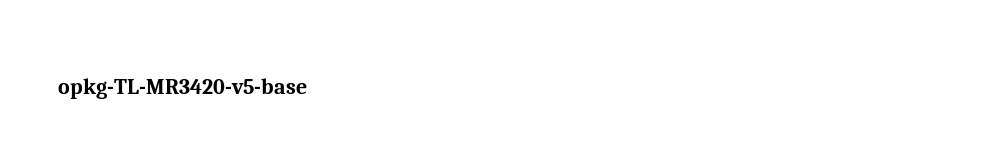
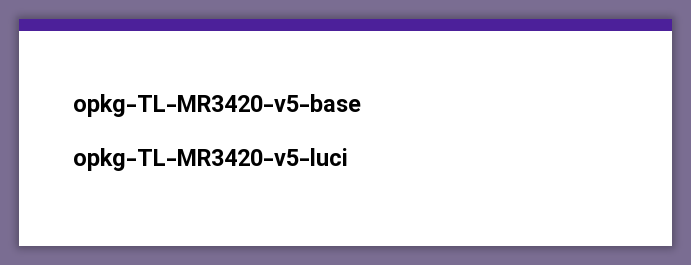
(307, 88) none -> [73,148,348,171] // opkg-TL-MR3420-v5-luci

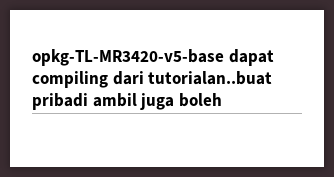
[73,148,348,171] // opkg-TL-MR3420-v5-luci -> [228,49,274,66] [32,71,273,88] [32,93,222,110] dapat compiling dari tutorialan..buat pribadi ambil juga boleh

